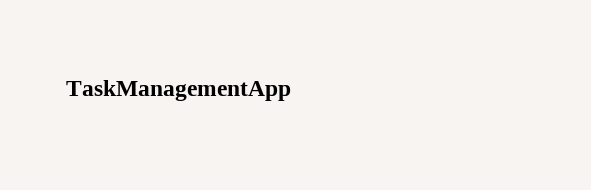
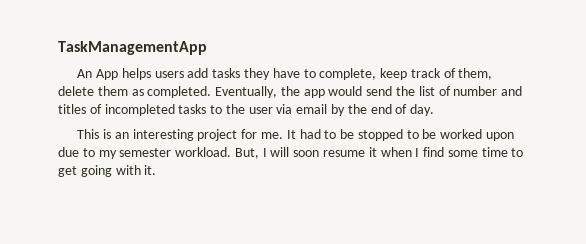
(291, 90) none -> [77,68,493,80] [58,86,523,98] [58,104,435,116] [77,129,515,141] [58,147,524,159] [58,165,157,177] // An App helps users add tasks they have to complete, keep track of them, delete them as completed. Eventually, the app would send the list of number and titles of incompleted tasks to the user via email by the end of day. // This is an interesting project for me. It had to be stopped to be worked upon due to my semester workload. But, I will soon resume it when I find some time to get going with it.

